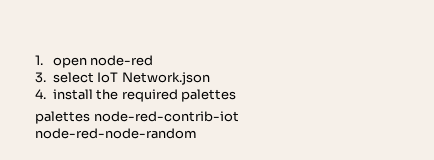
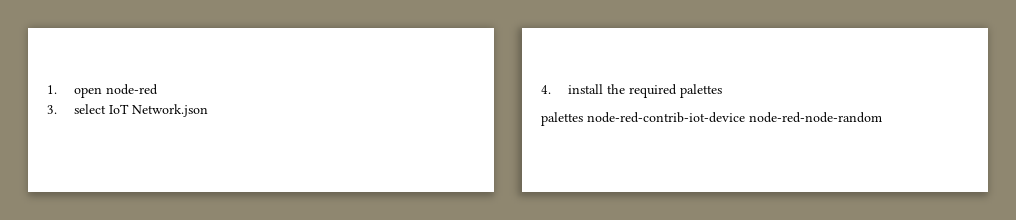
[93,111,239,122] node-red-contrib-iot -> [587,112,745,123] node-red-contrib-iot-device

